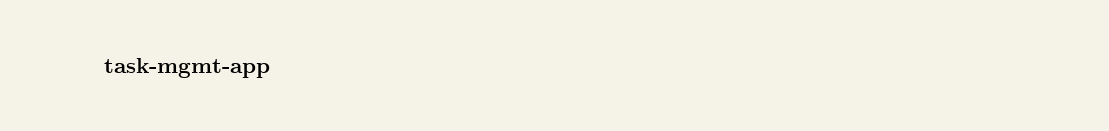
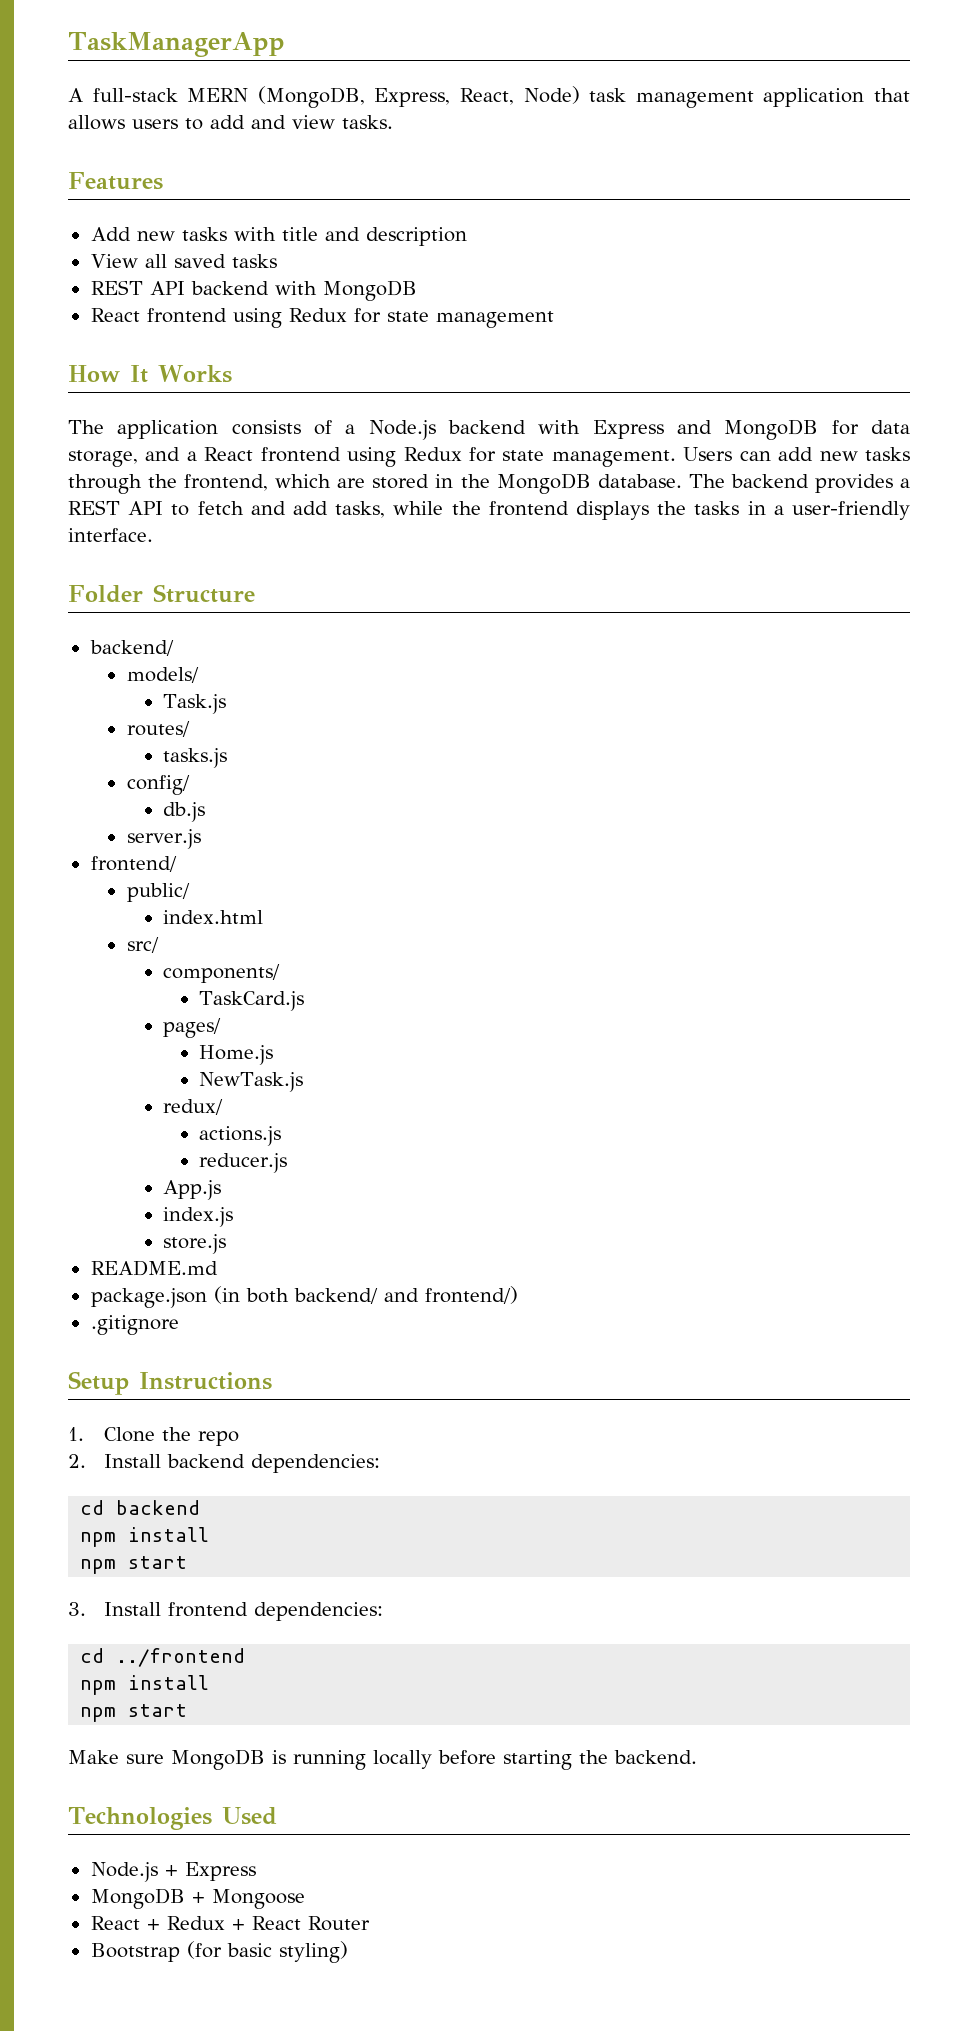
[104,58,270,78] task-mgmt-app -> [68,32,285,57] [68,86,911,108] [68,115,393,130] [68,172,163,190] [90,227,467,246] [90,254,277,268] [90,280,417,301] [90,308,554,328] [68,365,232,383] [68,419,911,440] [68,447,911,467] [68,473,911,494] [68,500,911,520] [68,528,153,542] [68,584,255,603] [89,640,174,656] [126,667,199,683] [163,694,227,714] [126,721,190,737] [163,748,228,768] [126,775,190,795] [163,802,206,822] [126,829,201,849] [90,856,177,872] [126,883,190,902] [163,910,264,924] [126,937,159,953] [163,964,281,983] [199,991,305,1011] [163,1018,222,1038] [199,1045,274,1065] [199,1072,304,1092] [163,1099,224,1115] [199,1126,282,1146] [199,1153,288,1173] [163,1180,222,1200] [163,1207,234,1227] [163,1234,227,1254] [90,1260,218,1276] [90,1286,518,1308] [90,1315,179,1335] [68,1371,272,1395] [68,1427,240,1446] [68,1454,381,1473] [80,1500,201,1515] [80,1527,210,1547] [80,1556,188,1574] [68,1602,384,1621] [80,1648,246,1667] [80,1675,210,1695] [80,1704,188,1722] [68,1749,697,1770] [68,1807,277,1830] [90,1862,256,1882] [90,1888,305,1909] [90,1916,370,1931] [90,1941,348,1963] TaskManagerApp // A full-stack MERN (MongoDB, Express, React, Node) task management application that allows users to add and view tasks. // Features // Add new tasks with title and description // View all saved tasks // REST API backend with MongoDB // React frontend using Redux for state management // How It Works // The application consists of a Node.js backend with Express and MongoDB for data storage, and a React frontend using Redux for state management. Users can add new tasks through the frontend, which are stored in the MongoDB database. The backend provides a REST API to fetch and add tasks, while the frontend displays the tasks in a user-friendly interface. // Folder Structure // backend/ // models/ // Task.js // routes/ // tasks.js // config/ // db.js // server.js // frontend/ // public/ // index.html // src/ // components/ // TaskCard.js // pages/ // Home.js // NewTask.js // redux/ // actions.js // reducer.js // App.js // index.js // store.js // README.md // package.json (in both backend/ and frontend/) // .gitignore // Setup Instructions // 1. Clone the repo // 2. Install backend dependencies: // cd backend // npm install // npm start // 3. Install frontend dependencies: // cd ../frontend // npm install // npm start // Make sure MongoDB is running locally before starting the backend. // Technologies Used // Node.js + Express // MongoDB + Mongoose // React + Redux + React Router // Bootstrap (for basic styling)

